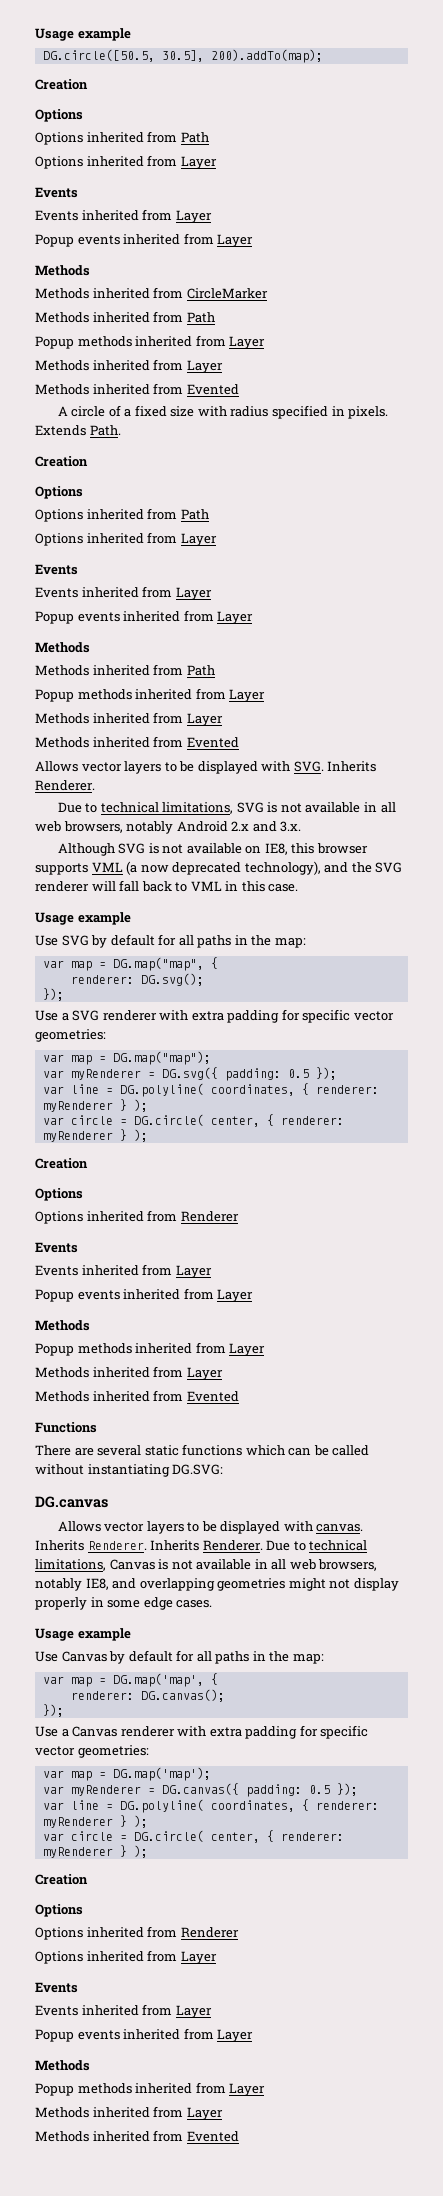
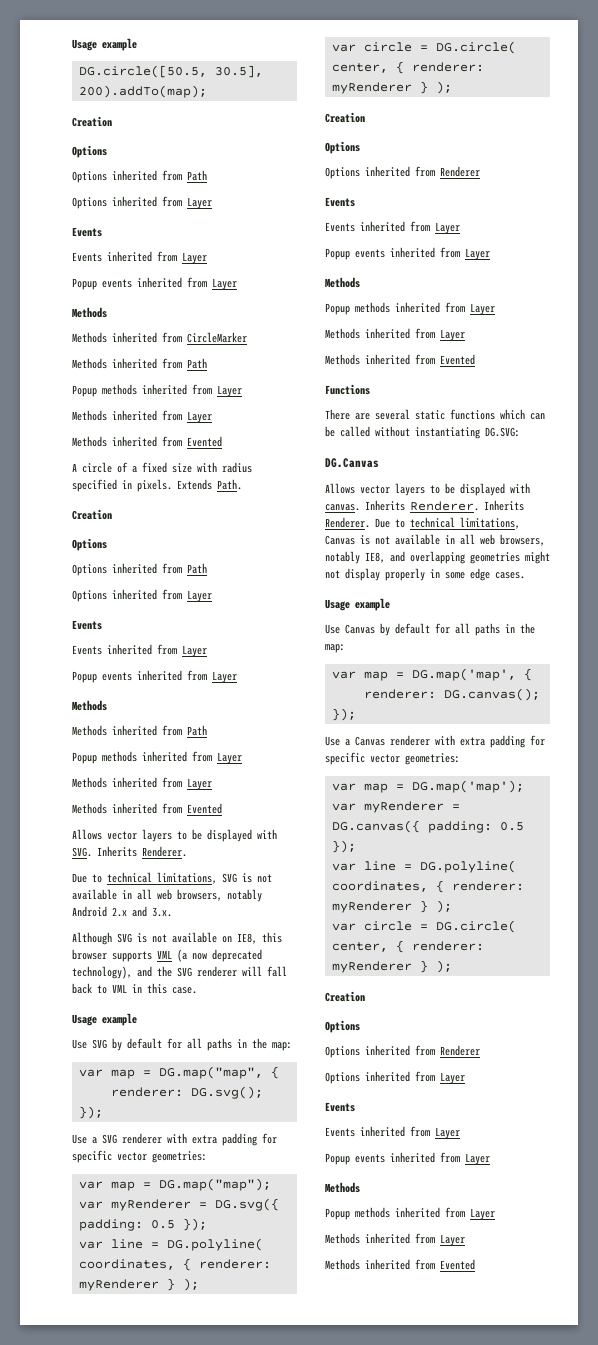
[35,1496,108,1508] DG.canvas -> [325,458,379,468] DG.Canvas

